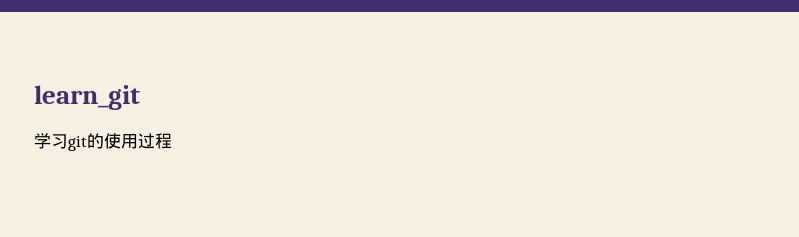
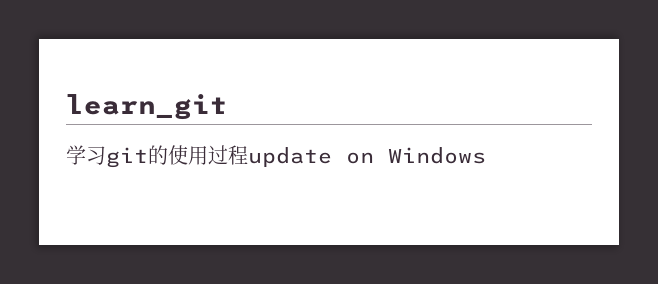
(172, 141) none -> [248,147,486,167] update on Windows

